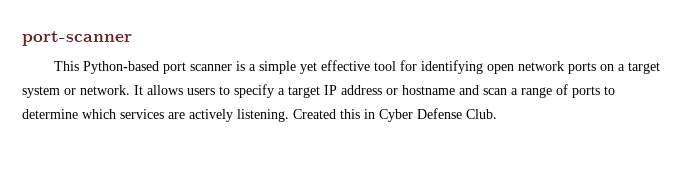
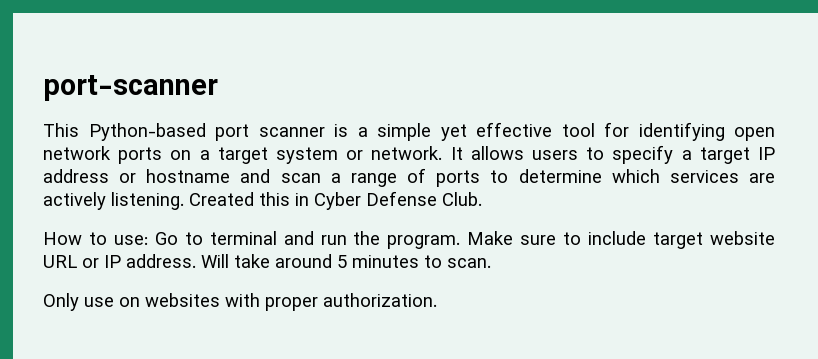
(497, 114) none -> [43,231,775,249] [43,254,491,268] [43,293,437,311] // How to use: Go to terminal and run the program. Make sure to include target website URL or IP address. Will take around 5 minutes to scan. // Only use on websites with proper authorization.

